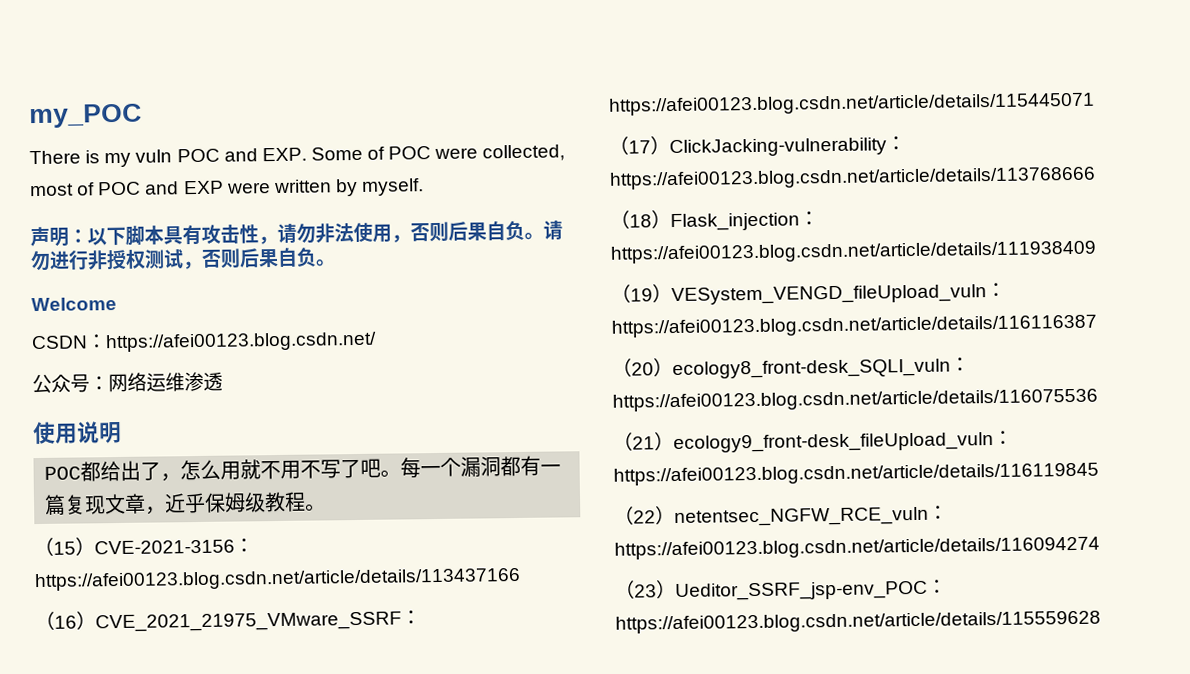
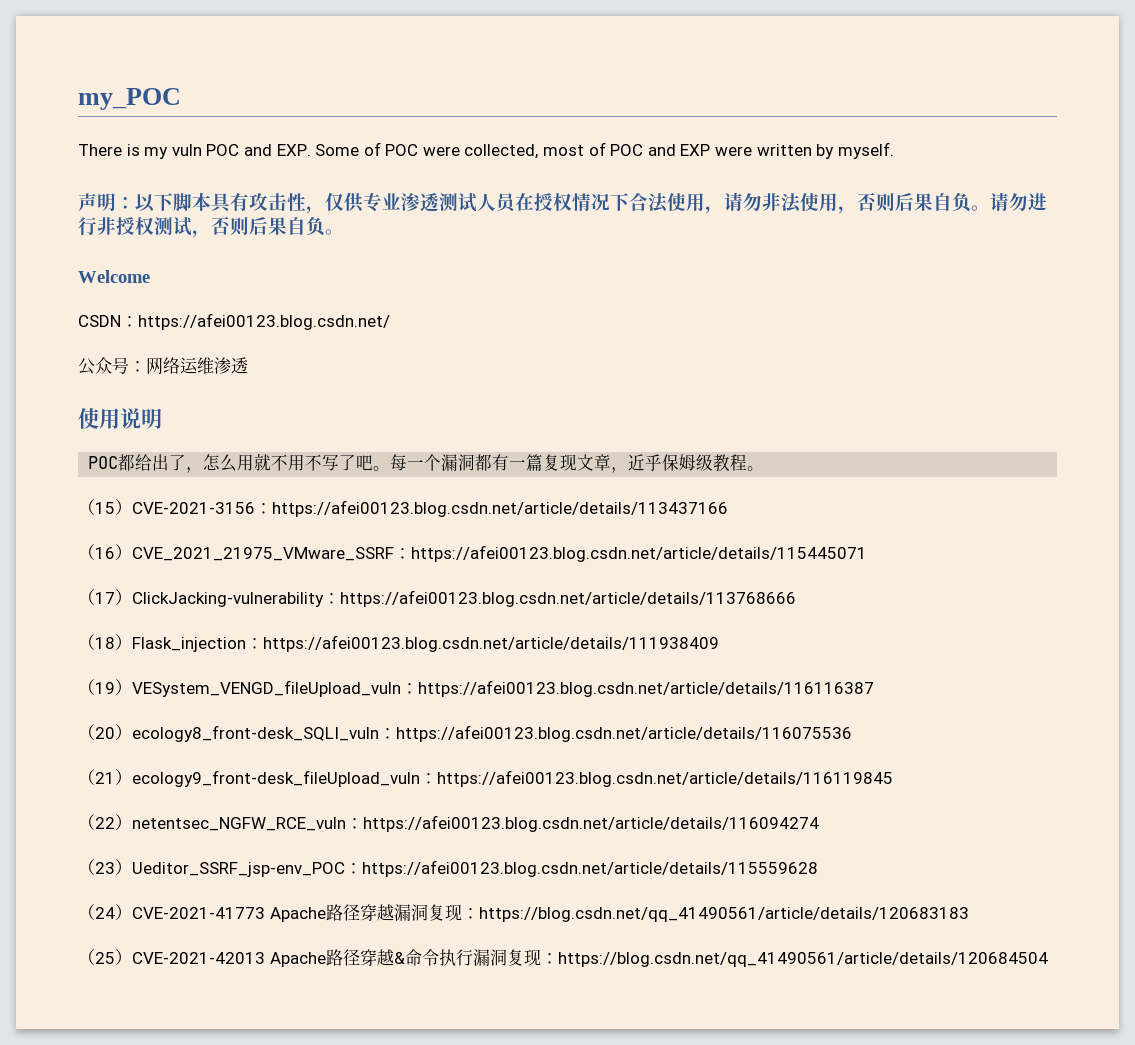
(278, 240) none -> [325,192,724,214] 仅供专业渗透测试人员在授权情况下合法使用，
(1101, 622) none -> [78,904,969,922] [78,949,1048,967] // （24）CVE-2021-41773 Apache路径穿越漏洞复现：https://blog.csdn.net/qq_41490561/article/details/120683183 // （25）CVE-2021-42013 Apache路径穿越&命令执行漏洞复现：https://blog.csdn.net/qq_41490561/article/details/120684504

